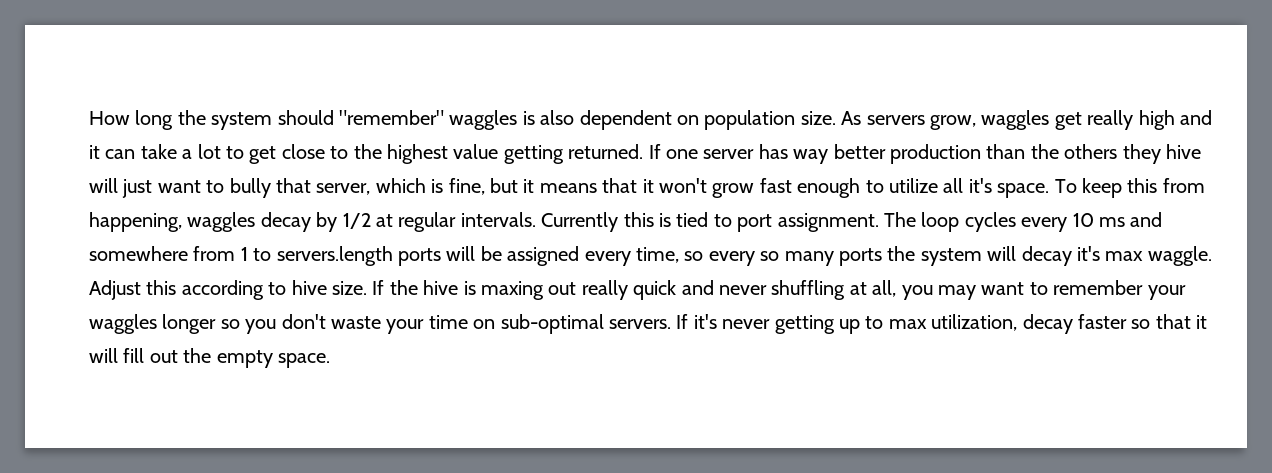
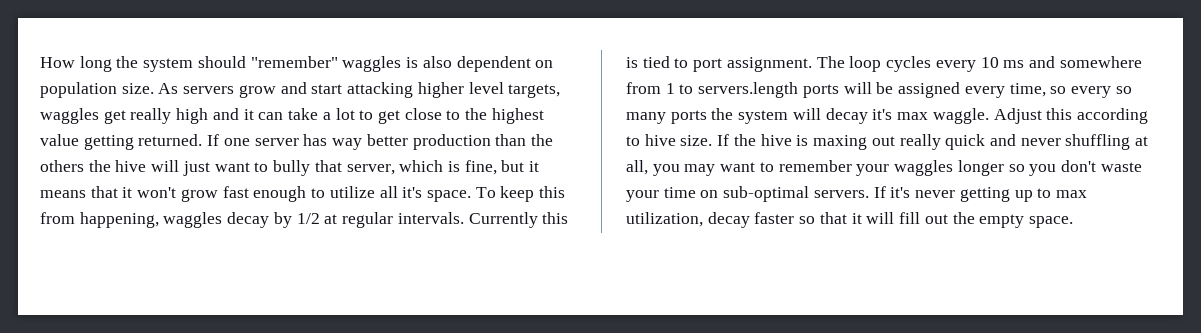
[929,115,976,130] grow, -> [238,82,561,98] grow and start attacking higher level targets,
[1122,144,1161,164] they -> [88,160,111,172] the

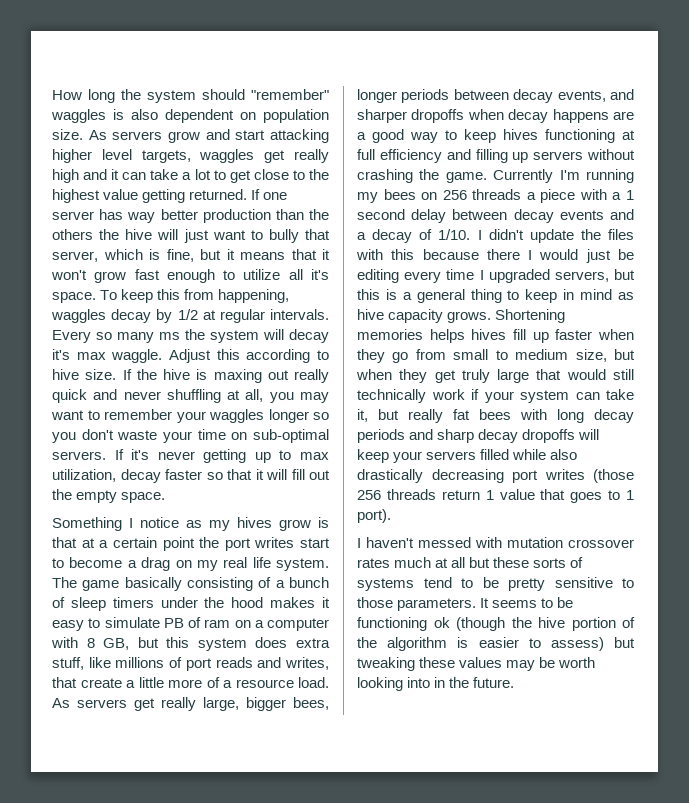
[468,212,569,228] [626,56,1142,72] [626,82,1111,98] Currently this is tied to port assignment. The loop cycles every 10 ms and somewhere from 1 to servers.length ports will be assigned every time, so every -> [52,330,91,343] Every
[670,110,707,124] ports -> [159,332,180,340] ms
(1073, 222) none -> [52,517,329,531] [52,537,330,551] [52,557,329,571] [52,577,329,591] [52,597,331,611] [52,617,329,631] [51,637,330,651] [52,657,329,671] [52,677,329,688] [52,697,329,711] [357,89,634,103] [357,109,634,123] [357,129,635,143] [357,149,635,163] [357,169,634,183] [357,189,634,203] [357,209,634,223] [357,229,634,243] [356,249,634,263] [357,269,635,283] [357,289,634,303] [357,309,566,323] [357,329,634,343] [357,349,635,363] [356,369,634,383] [357,389,634,403] [357,409,634,423] [357,429,600,443] [357,449,578,463] [357,469,634,483] [357,489,634,503] [357,509,391,523] [357,537,634,548] [357,557,584,568] [357,577,634,591] [357,597,574,611] [357,617,635,631] [357,637,635,651] [357,657,596,671] [357,677,515,691] // Something I notice as my hives grow is that at a certain point the port writes start to become a drag on my real life system. The game basically consisting of a bunch of sleep timers under the hood makes it easy to simulate PB of ram on a computer with 8 GB, but this system does extra stuff, like millions of port reads and writes, that create a little more of a resource load. As servers get really large, bigger bees, longer periods between decay events, and sharper dropoffs when decay happens are a good way to keep hives functioning at full efficiency and filling up servers without crashing the game. Currently I'm running my bees on 256 threads a piece with a 1 second delay between decay events and a decay of 1/10. I didn't update the files with this because there I would just be editing every time I upgraded servers, but this is a general thing to keep in mind as hive capacity grows. Shortening memories helps hives fill up faster when they go from small to medium size, but when they get truly large that would still technically work if your system can take it, but really fat bees with long decay periods and sharp decay dropoffs will keep your servers filled while also drastically decreasing port writes (those 256 threads return 1 value that goes to 1 port). // I haven't messed with mutation crossover rates much at all but these sorts of systems tend to be pretty sensitive to those parameters. It seems to be functioning ok (though the hive portion of the algorithm is easier to assess) but tweaking these values may be worth looking into in the future.

